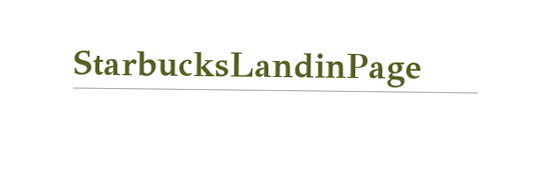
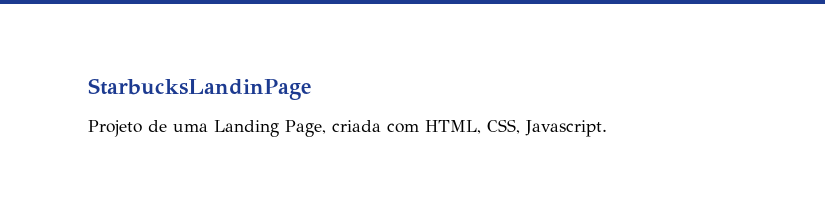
(422, 68) none -> [88,119,607,137] // Projeto de uma Landing Page, criada com HTML, CSS, Javascript.

